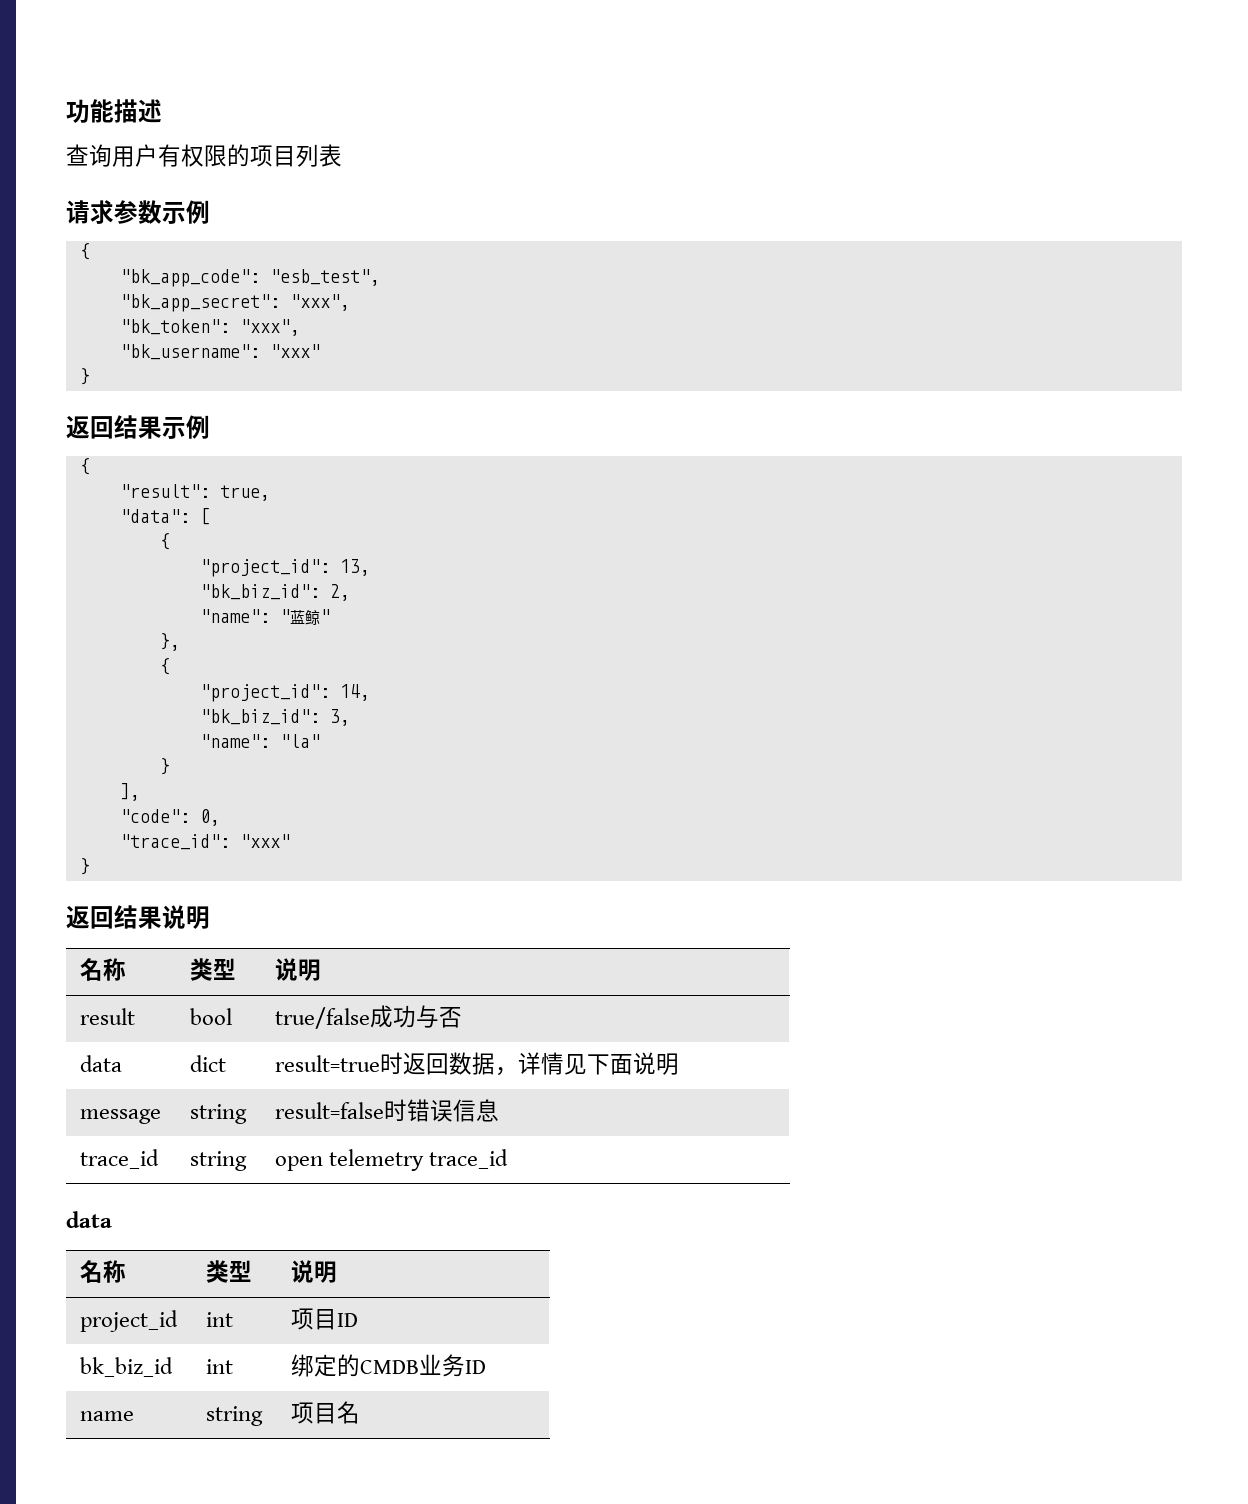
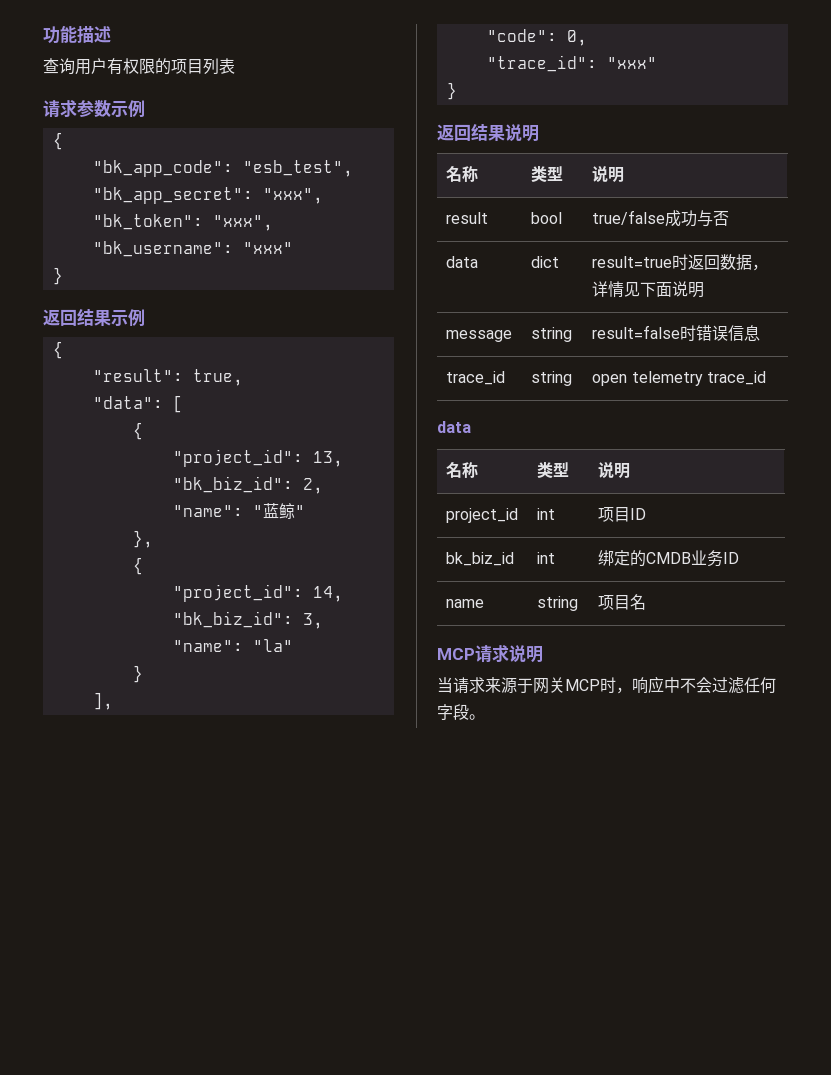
(361, 1412) none -> [437,644,543,663] [437,676,776,694] [437,704,485,720] // MCP请求说明 // 当请求来源于网关MCP时，响应中不会过滤任何字段。

